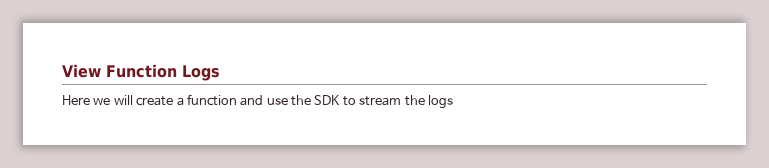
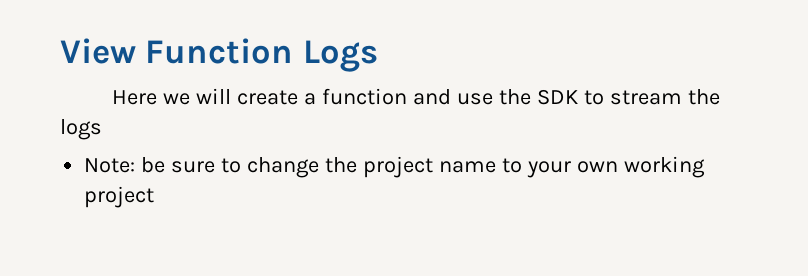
(453, 102) none -> [84,156,705,178] [84,186,155,208] // Note: be sure to change the project name to your own working project

